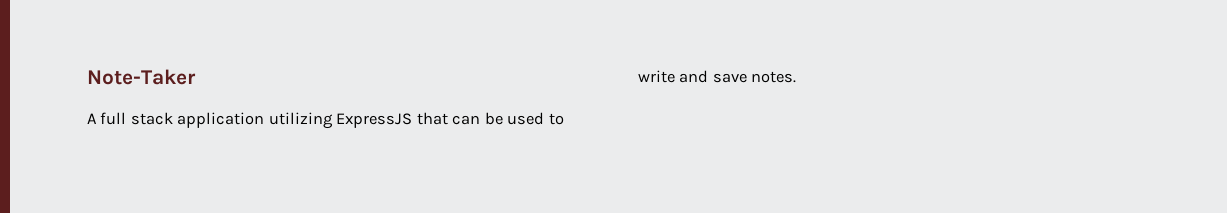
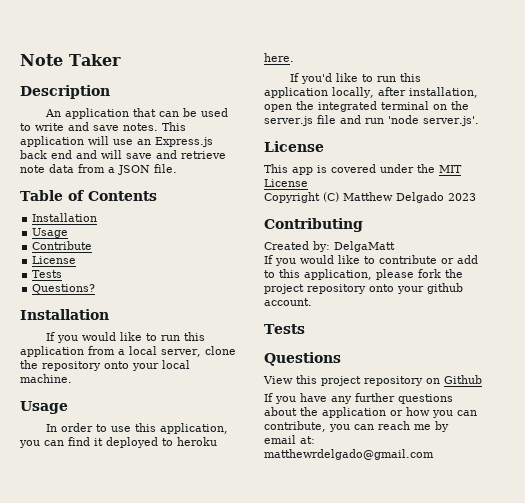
[87,69,196,85] [87,112,413,129] Note-Taker // A full stack application utilizing ExpressJS -> [20,54,121,66] [20,85,110,99] [44,108,129,119] Note Taker // Description // An application
(797, 77) none -> [162,122,186,131] [20,136,213,147] [20,150,226,159] [20,164,177,175] [20,190,157,201] [32,213,98,222] [32,228,69,238] [32,241,93,250] [32,256,77,264] [32,270,63,278] [32,284,96,294] [20,309,109,320] [45,332,205,343] [20,346,236,357] [20,360,190,371] [20,374,72,383] [20,401,68,414] [45,423,228,434] [19,437,217,448] [264,53,294,62] [289,73,421,84] [264,87,478,98] [264,101,469,112] [264,115,479,126] [264,141,324,152] [264,164,462,175] [264,179,308,187] [264,192,476,203] [264,218,363,232] [264,241,395,252] [264,255,478,266] [264,269,463,280] [264,283,463,294] [264,298,312,306] [264,324,305,334] [264,352,341,366] [263,375,482,386] [264,393,453,404] [264,407,477,418] [264,421,449,432] [264,435,315,444] [264,449,434,460] This application will use an Express.js back end and will save and retrieve note data from a JSON file. // Table of Contents // Installation // Usage // Contribute // License // Tests // Questions? // Installation // If you would like to run this application from a local server, clone the repository onto your local machine. // Usage // In order to use this application, you can find it deployed to heroku here. // If you'd like to run this application locally, after installation, open the integrated terminal on the server.js file and run 'node server.js'. // License // This app is covered under the MIT License // Copyright (C) Matthew Delgado 2023 // Contributing // Created by: DelgaMatt // If you would like to contribute or add to this application, please fork the project repository onto your github account. // Tests // Questions // View this project repository on Github // If you have any further questions about the application or how you can contribute, you can reach me by email at: matthewrdelgado@gmail.com

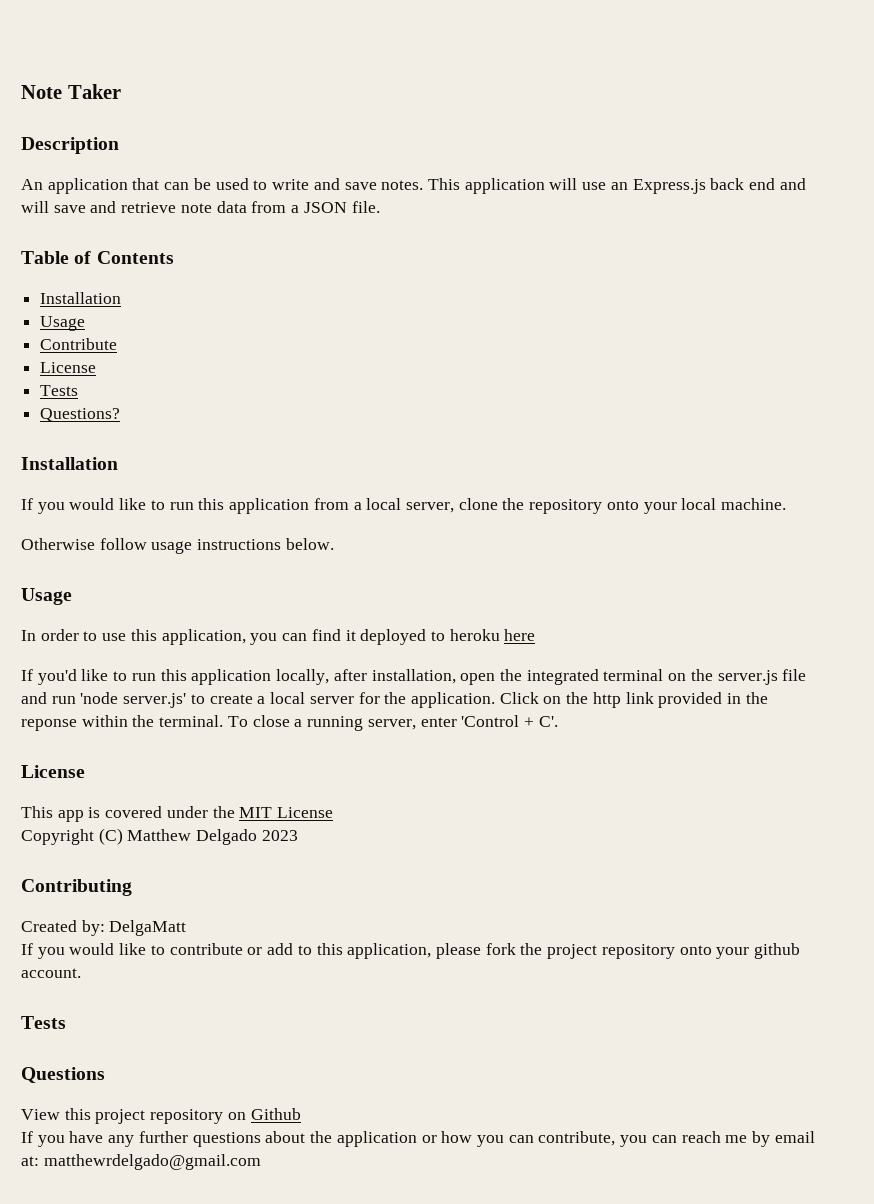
(72, 378) none -> [21,538,334,554] // Otherwise follow usage instructions below.
[264,53,294,62] here. -> [504,629,536,641] here
[422,116,479,126] server.js'. -> [123,692,768,708] [21,715,558,731] server.js' to create a local server for the application. Click on the http link provided in the reponse within the terminal. To close a running server, enter 'Control + C'.

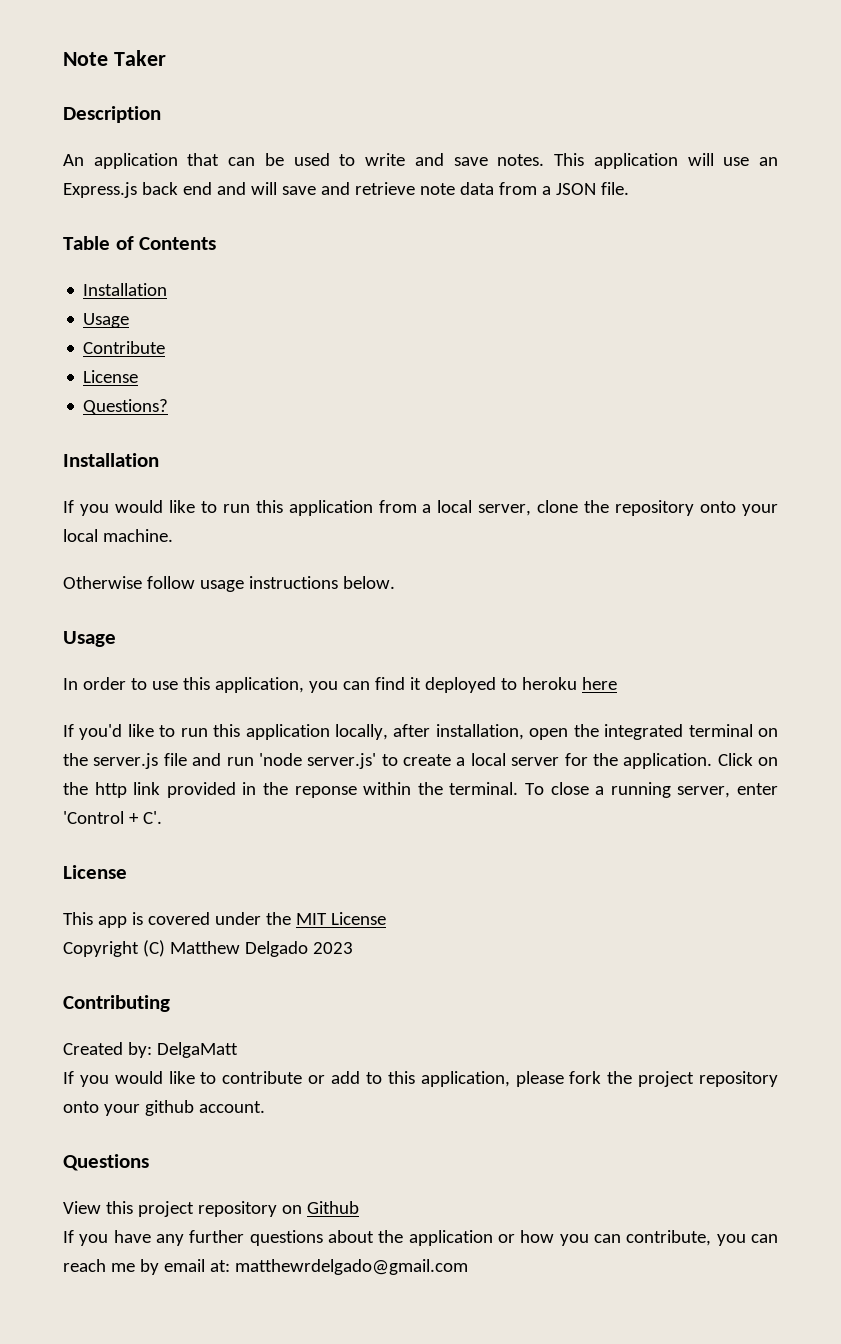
[40,385,79,396] // Tests -> (139, 376) none
[21,1016,66,1029] // Tests -> (265, 1107) none

